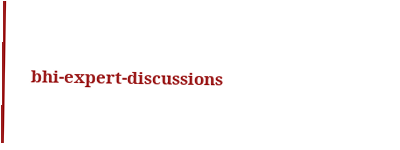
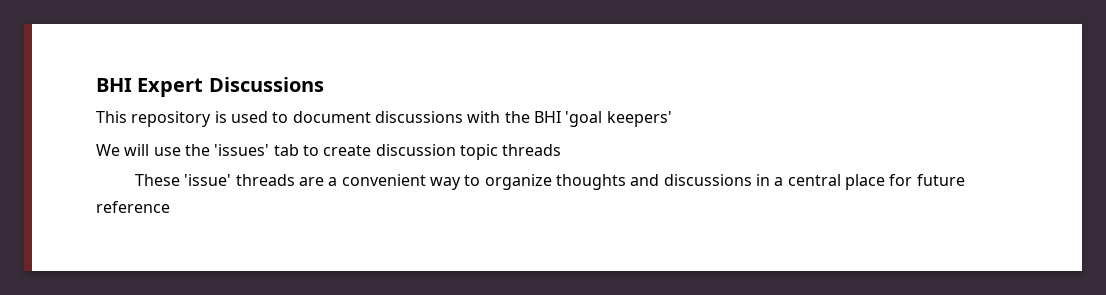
[30,70,224,90] bhi-expert-discussions -> [96,77,324,97] [96,111,672,127] [96,144,562,160] [135,174,965,190] [96,201,170,213] BHI Expert Discussions // This repository is used to document discussions with the BHI 'goal keepers' // We will use the 'issues' tab to create discussion topic threads // These 'issue' threads are a convenient way to organize thoughts and discussions in a central place for future reference

